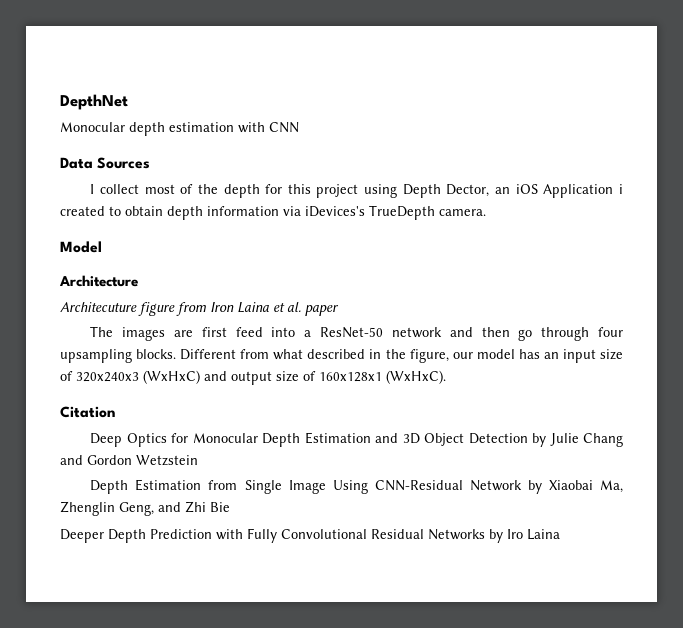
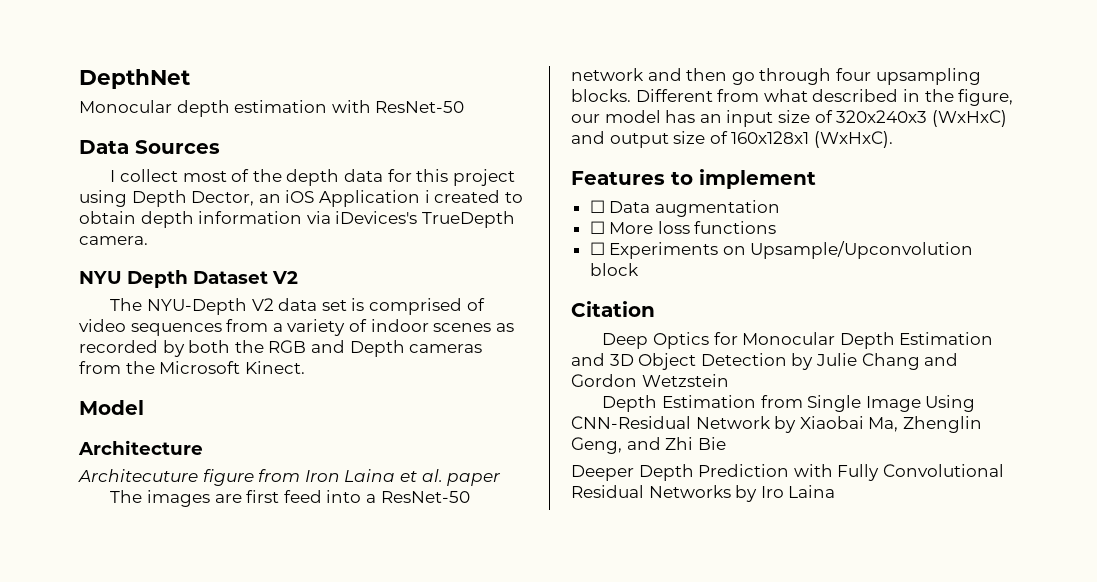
[269,122,299,133] CNN -> [375,101,465,113] ResNet-50
(260, 191) none -> [343,169,383,182] data
(486, 212) none -> [79,270,298,288] [110,298,485,315] [79,319,514,336] [79,340,483,357] [79,361,305,374] // NYU Depth Dataset V2 // The NYU-Depth V2 data set is comprised of video sequences from a variety of indoor scenes as recorded by both the RGB and Depth cameras from the Microsoft Kinect.
(446, 377) none -> [571,169,816,189] [589,200,780,217] [589,221,777,234] [589,241,974,259] [589,263,639,276] // Features to implement // ☐ Data augmentation // ☐ More loss functions // ☐ Experiments on Upsample/Upconvolution block

